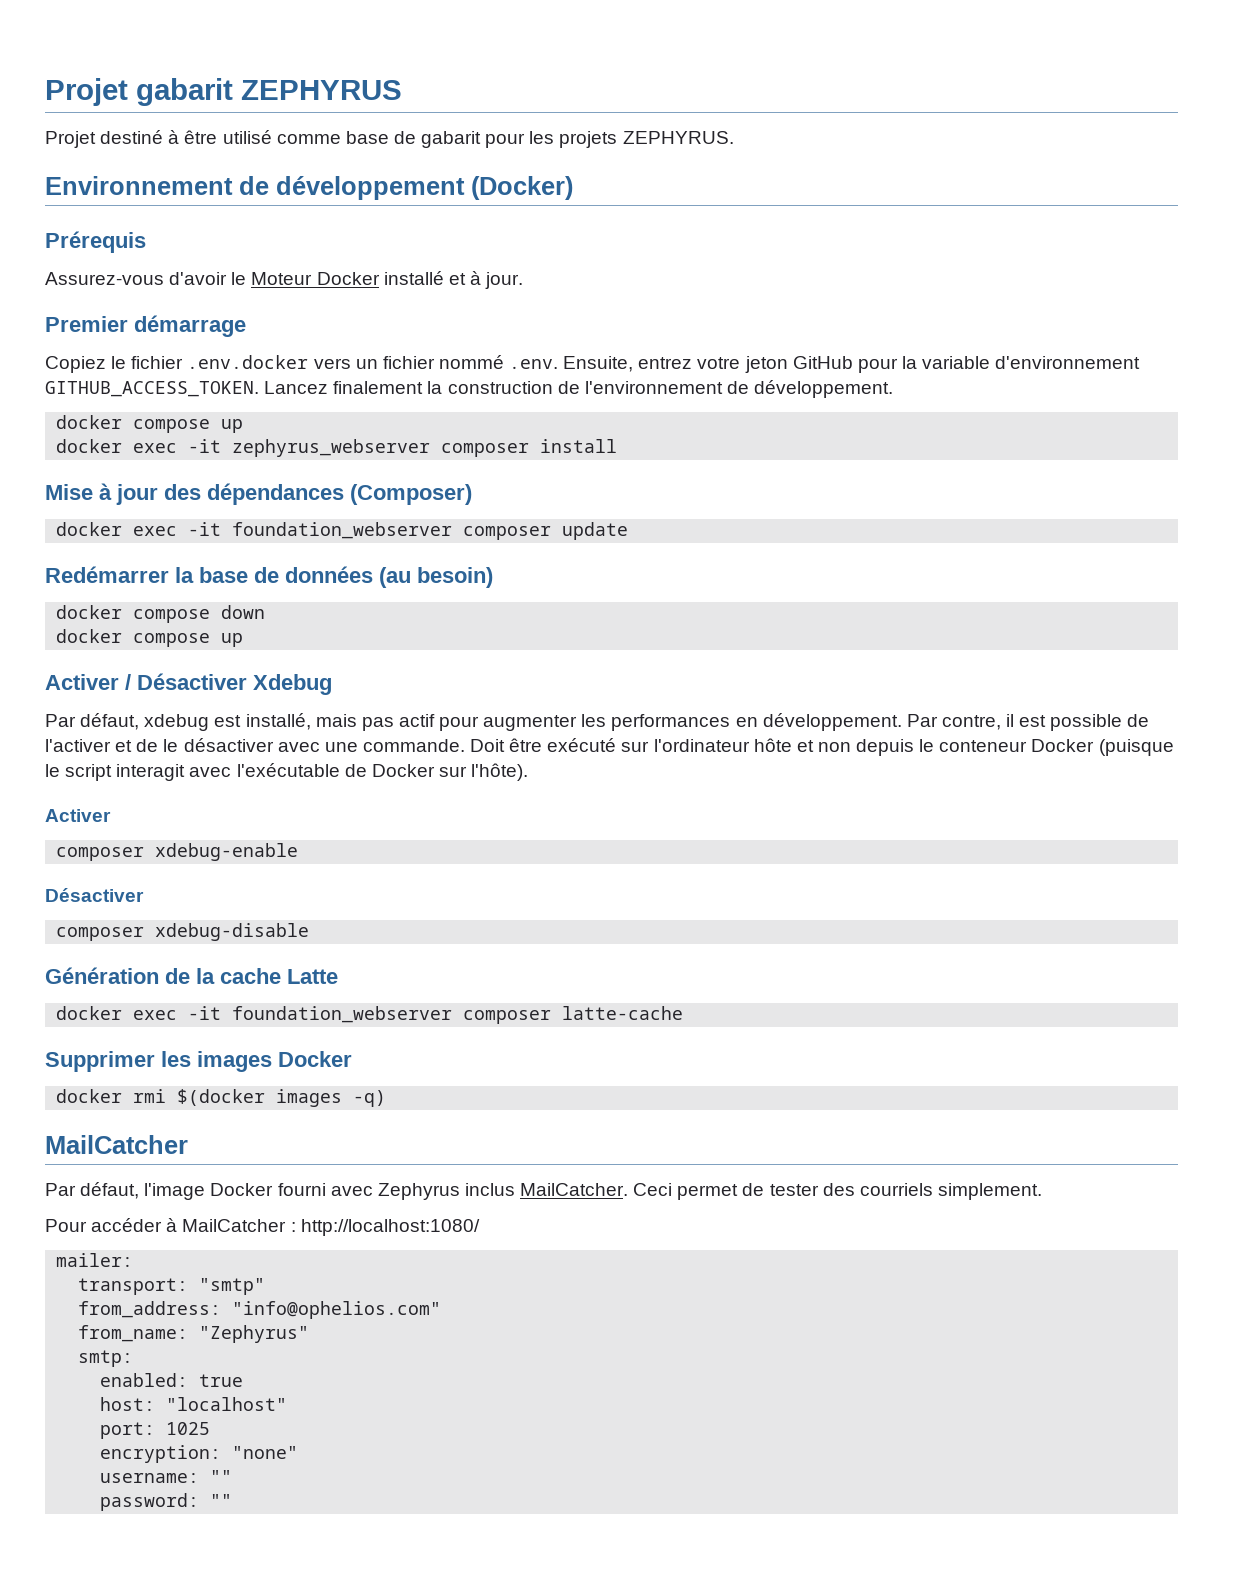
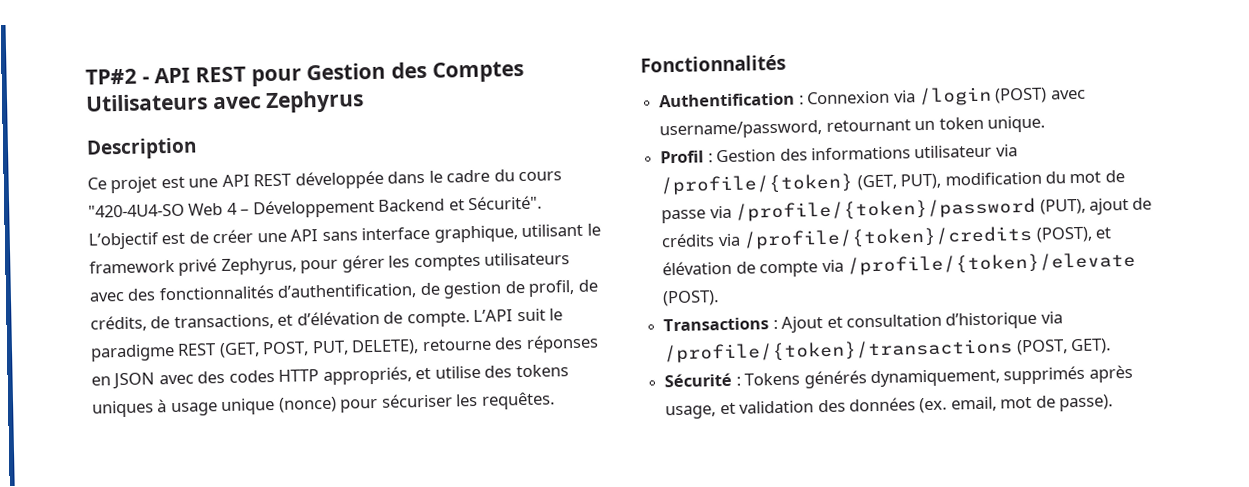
[45,78,402,106] [45,130,734,148] [45,176,573,200] [45,231,146,253] [45,271,524,289] [45,315,246,337] [45,355,1141,373] [45,380,894,398] [56,415,244,433] [56,439,618,457] [45,483,472,505] [56,522,629,540] [45,566,493,588] [56,605,266,623] [56,629,244,647] [45,673,332,695] [45,713,1150,731] [45,738,1174,756] [45,763,529,781] [45,809,111,822] [56,843,299,861] [45,888,144,902] [56,923,310,941] [45,967,338,984] [56,1006,684,1024] [45,1051,352,1072] [56,1089,387,1107] [45,1135,188,1154] [45,1182,1042,1200] [45,1218,480,1236] [56,1253,134,1267] [78,1278,266,1295] [78,1301,442,1319] [78,1325,310,1343] [78,1350,134,1367] [100,1373,244,1387] [100,1397,288,1411] [100,1422,211,1439] [100,1445,299,1463] [100,1470,233,1483] [100,1493,233,1511] Projet gabarit ZEPHYRUS // Projet destiné à être utilisé comme base de gabarit pour les projets ZEPHYRUS. // Environnement de développement (Docker) // Prérequis // Assurez-vous d'avoir le Moteur Docker installé et à jour. // Premier démarrage // Copiez le fichier .env.docker vers un fichier nommé .env. Ensuite, entrez votre jeton GitHub pour la variable d'environnement GITHUB_ACCESS_TOKEN. Lancez finalement la construction de l'environnement de développement. // docker compose up // docker exec -it zephyrus_webserver composer install // Mise à jour des dépendances (Composer) // docker exec -it foundation_webserver composer update // Redémarrer la base de données (au besoin) // docker compose down // docker compose up // Activer / Désactiver Xdebug // Par défaut, xdebug est installé, mais pas actif pour augmenter les performances en développement. Par contre, il est possible de l'activer et de le désactiver avec une commande. Doit être exécuté sur l'ordinateur hôte et non depuis le conteneur Docker (puisque le script interagit avec l'exécutable de Docker sur l'hôte). // Activer // composer xdebug-enable // Désactiver // composer xdebug-disable // Génération de la cache Latte // docker exec -it foundation_webserver composer latte-cache // Supprimer les images Docker // docker rmi $(docker images -q) // MailCatcher // Par défaut, l'image Docker fourni avec Zephyrus inclus MailCatcher. Ceci permet de tester des courriels simplement. // Pour accéder à MailCatcher : http://localhost:1080/ // mailer: // transport: "smtp" // from_address: "info@ophelios.com" // from_name: "Zephyrus" // smtp: // enabled: true // host: "localhost" // port: 1025 // encryption: "none" // username: "" // password: "" -> [85,60,524,87] [85,90,365,114] [86,137,197,160] [87,169,563,194] [88,195,543,219] [88,223,601,250] [89,252,571,276] [89,279,598,302] [90,308,564,332] [90,334,599,362] [91,364,569,390] [92,391,555,418] [640,54,786,73] [659,86,1086,108] [659,115,1045,140] [660,144,1018,164] [660,170,1125,196] [661,197,1153,224] [661,225,1111,250] [662,251,1136,278] [662,290,720,307] [663,311,1063,333] [664,338,1112,364] [664,364,1133,389] [665,394,1114,420] TP#2 - API REST pour Gestion des Comptes Utilisateurs avec Zephyrus // Description // Ce projet est une API REST développée dans le cadre du cours "420-4U4-SO Web 4 – Développement Backend et Sécurité". L’objectif est de créer une API sans interface graphique, utilisant le framework privé Zephyrus, pour gérer les comptes utilisateurs avec des fonctionnalités d’authentification, de gestion de profil, de crédits, de transactions, et d’élévation de compte. L’API suit le paradigme REST (GET, POST, PUT, DELETE), retourne des réponses en JSON avec des codes HTTP appropriés, et utilise des tokens uniques à usage unique (nonce) pour sécuriser les requêtes. // Fonctionnalités // Authentification : Connexion via /login (POST) avec username/password, retournant un token unique. // Profil : Gestion des informations utilisateur via /profile/{token} (GET, PUT), modification du mot de passe via /profile/{token}/password (PUT), ajout de crédits via /profile/{token}/credits (POST), et élévation de compte via /profile/{token}/elevate (POST). // Transactions : Ajout et consultation d’historique via /profile/{token}/transactions (POST, GET). // Sécurité : Tokens générés dynamiquement, supprimés après usage, et validation des données (ex. email, mot de passe).

